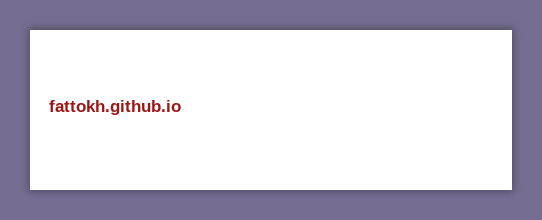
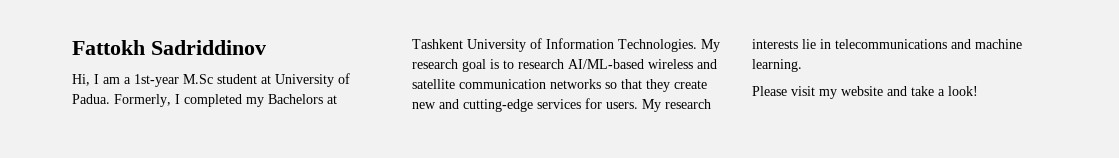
[49,100,181,115] fattokh.github.io -> [72,40,266,55] [72,73,350,87] [72,94,337,107] [412,38,720,52] [412,59,717,72] [412,79,707,92] [412,98,711,112] [752,39,1022,49] [752,59,802,72] [752,86,978,99] Fattokh Sadriddinov // Hi, I am a 1st-year M.Sc student at University of Padua. Formerly, I completed my Bachelors at Tashkent University of Information Technologies. My research goal is to research AI/ML-based wireless and satellite communication networks so that they create new and cutting-edge services for users. My research interests lie in telecommunications and machine learning. // Please visit my website and take a look!

